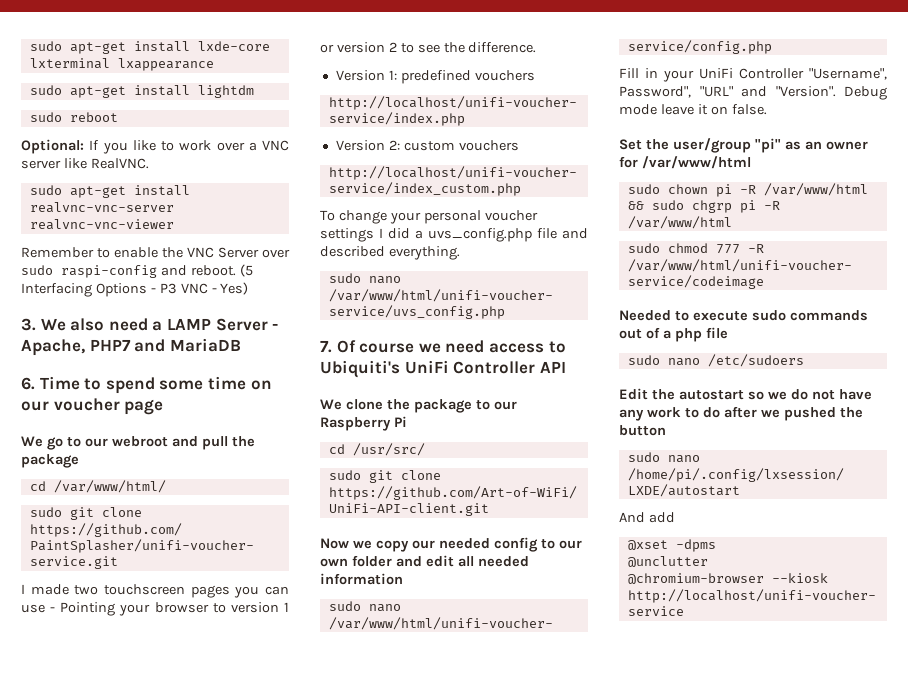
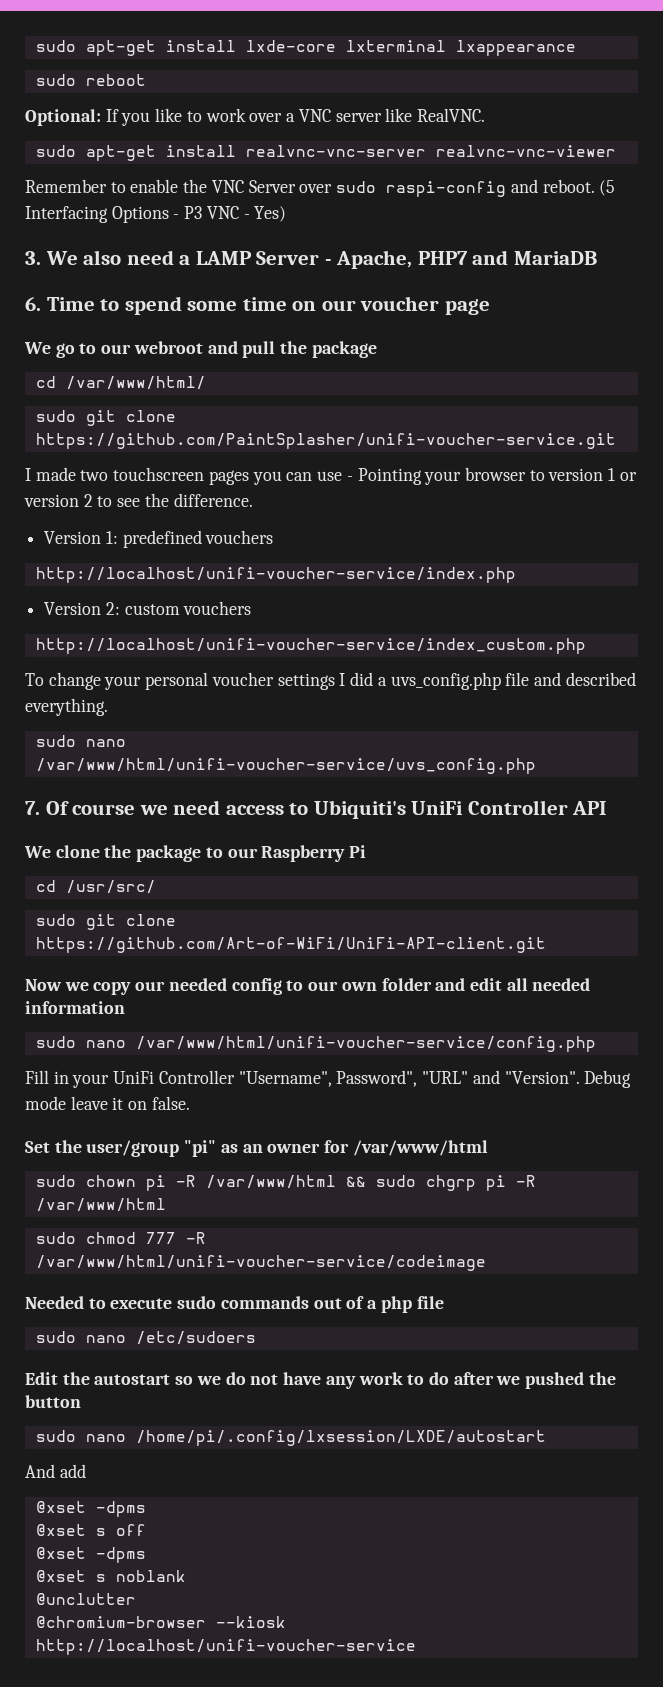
[29,85,254,98] // sudo apt-get install lightdm -> (576, 48) none
(716, 545) none -> [35,1524,146,1536] [35,1547,146,1563] [35,1570,186,1582] // @xset s off // @xset -dpms // @xset s noblank

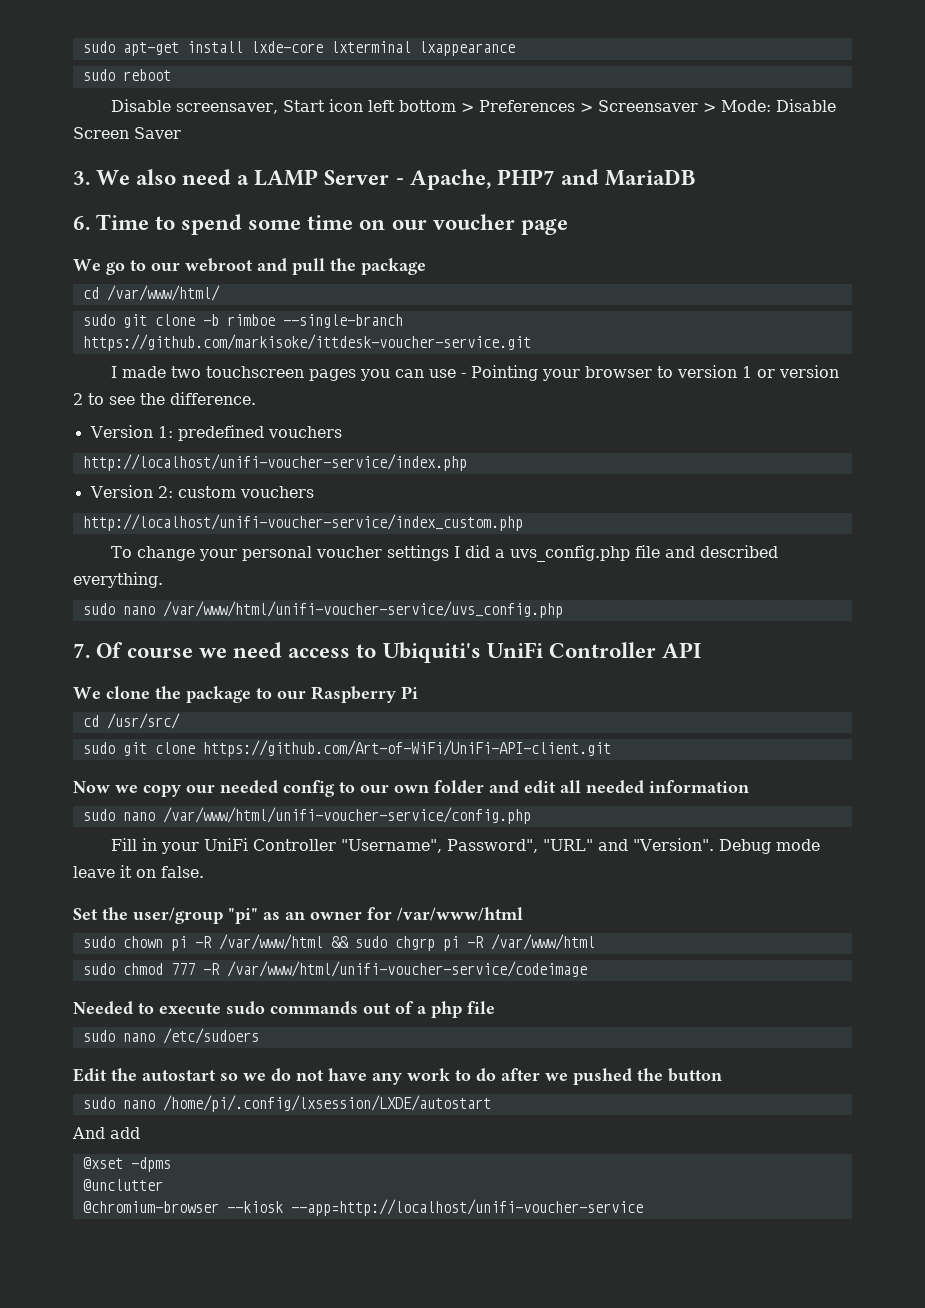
[25,108,485,126] [35,145,616,161] [25,179,616,197] [25,206,287,223] Optional: If you like to work over a VNC server like RealVNC. // sudo apt-get install realvnc-vnc-server realvnc-vnc-viewer // Remember to enable the VNC Server over sudo raspi-config and reboot. (5 Interfacing Options - P3 VNC - Yes) -> [111,99,836,114] [73,127,181,139] Disable screensaver, Start icon left bottom > Preferences > Screensaver > Mode: Disable Screen Saver
[35,433,616,449] https://github.com/PaintSplasher/unifi-voucher-service.git -> [202,314,403,328] [82,334,531,351] -b rimboe --single-branch https://github.com/markisoke/ittdesk-voucher-service.git
[35,1524,146,1536] [35,1547,146,1563] [35,1570,186,1582] // @xset s off // @xset -dpms // @xset s noblank -> (171, 1164) none
[35,1639,416,1655] http://localhost/unifi-voucher-service -> [290,1199,643,1216] --app=http://localhost/unifi-voucher-service

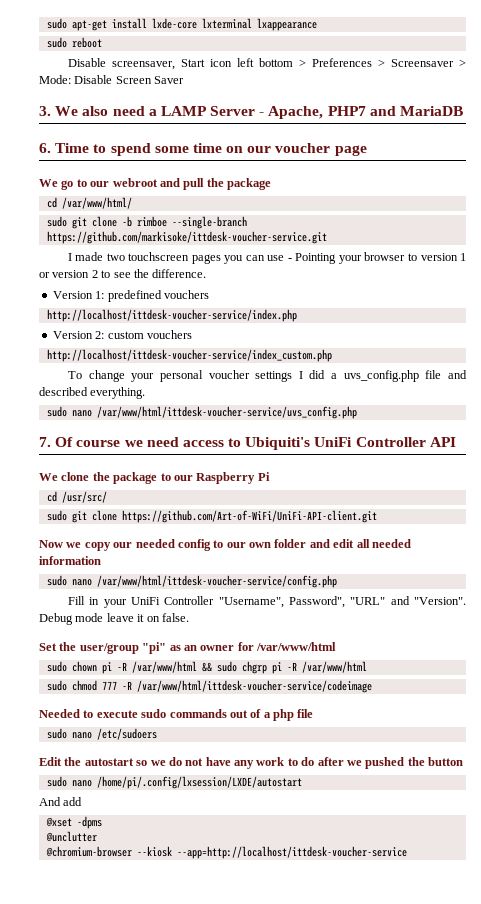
[82,454,467,471] http://localhost/unifi-voucher-service/index.php -> [46,309,297,322] http://localhost/ittdesk-voucher-service/index.php
[82,514,523,531] http://localhost/unifi-voucher-service/index_custom.php -> [46,349,332,362] http://localhost/ittdesk-voucher-service/index_custom.php
[162,601,563,618] /var/www/html/unifi-voucher-service/uvs_config.php -> [96,406,357,419] /var/www/html/ittdesk-voucher-service/uvs_config.php
[162,807,531,824] /var/www/html/unifi-voucher-service/config.php -> [96,575,337,588] /var/www/html/ittdesk-voucher-service/config.php
[226,961,587,977] /var/www/html/unifi-voucher-service/codeimage -> [136,680,372,693] /var/www/html/ittdesk-voucher-service/codeimage
[290,1199,643,1216] --app=http://localhost/unifi-voucher-service -> [176,846,407,859] --app=http://localhost/ittdesk-voucher-service

